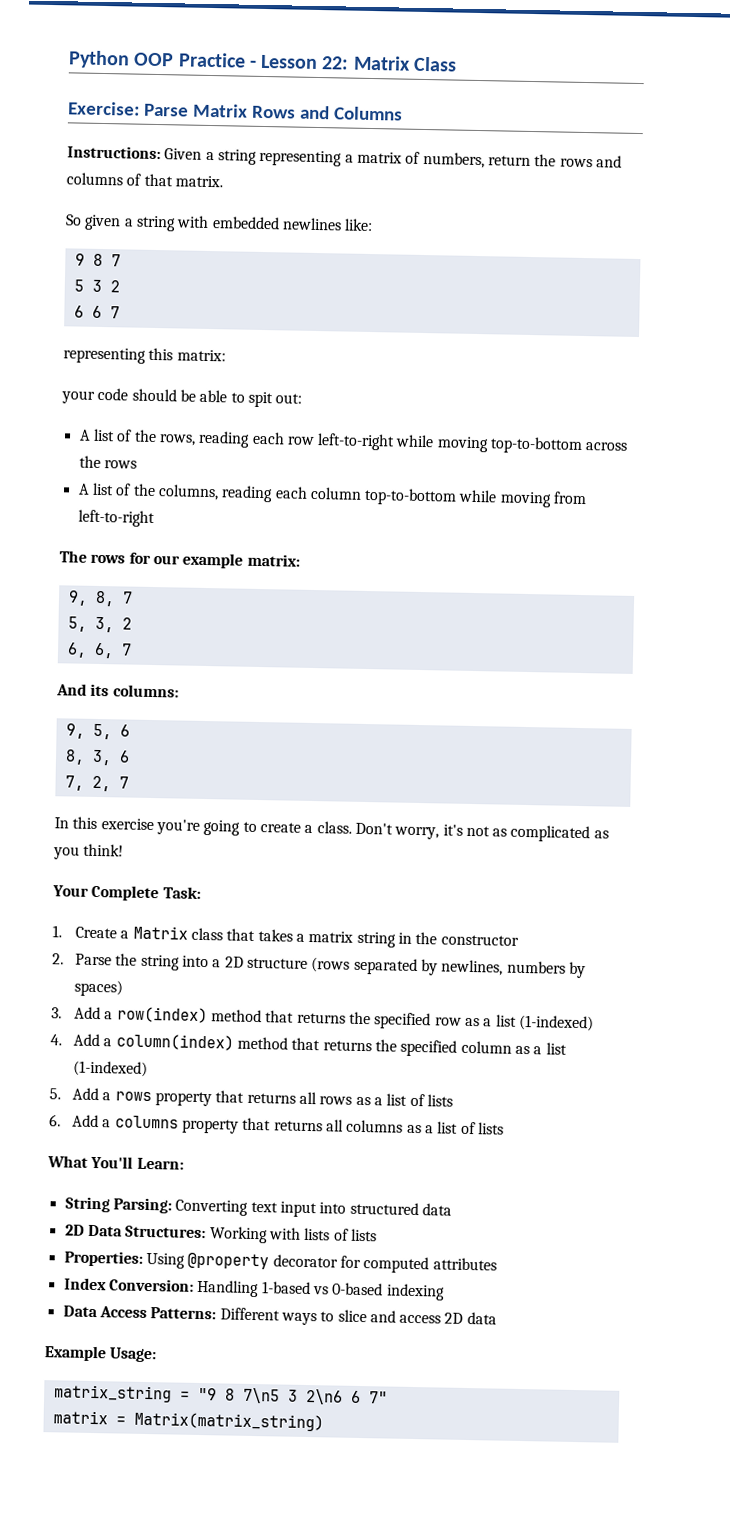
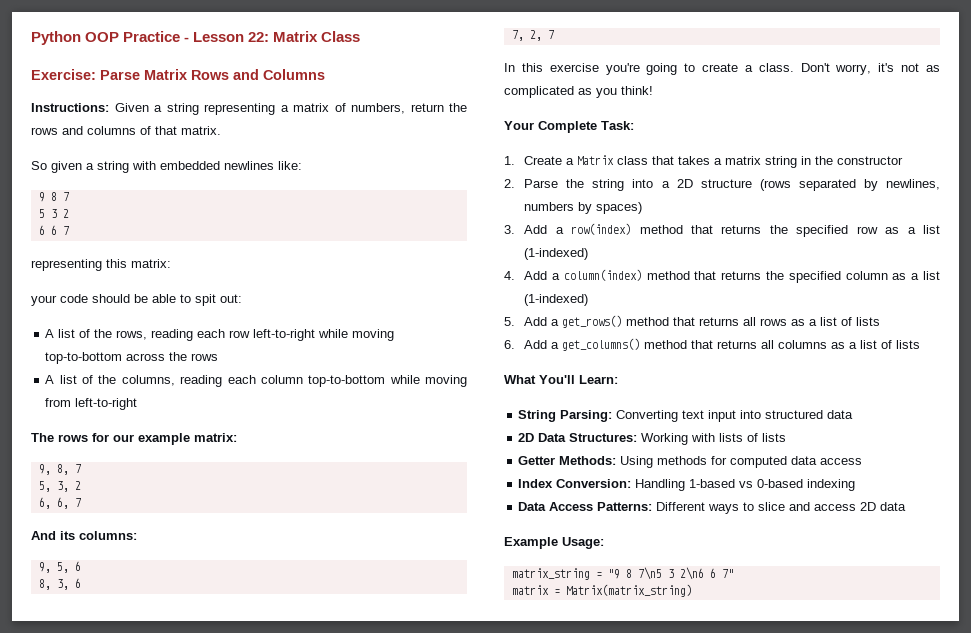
[114,1091,213,1107] rows property -> [562,315,670,328] get_rows() method
[114,1115,240,1134] columns property -> [562,338,688,351] get_columns() method
[63,1250,497,1274] Properties: Using @property decorator for computed attributes -> [518,456,863,468] Getter Methods: Using methods for computed data access

